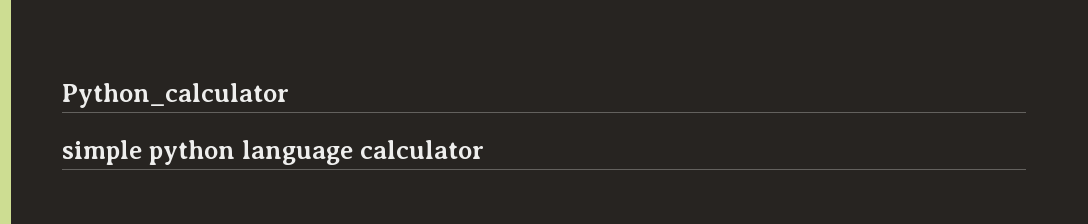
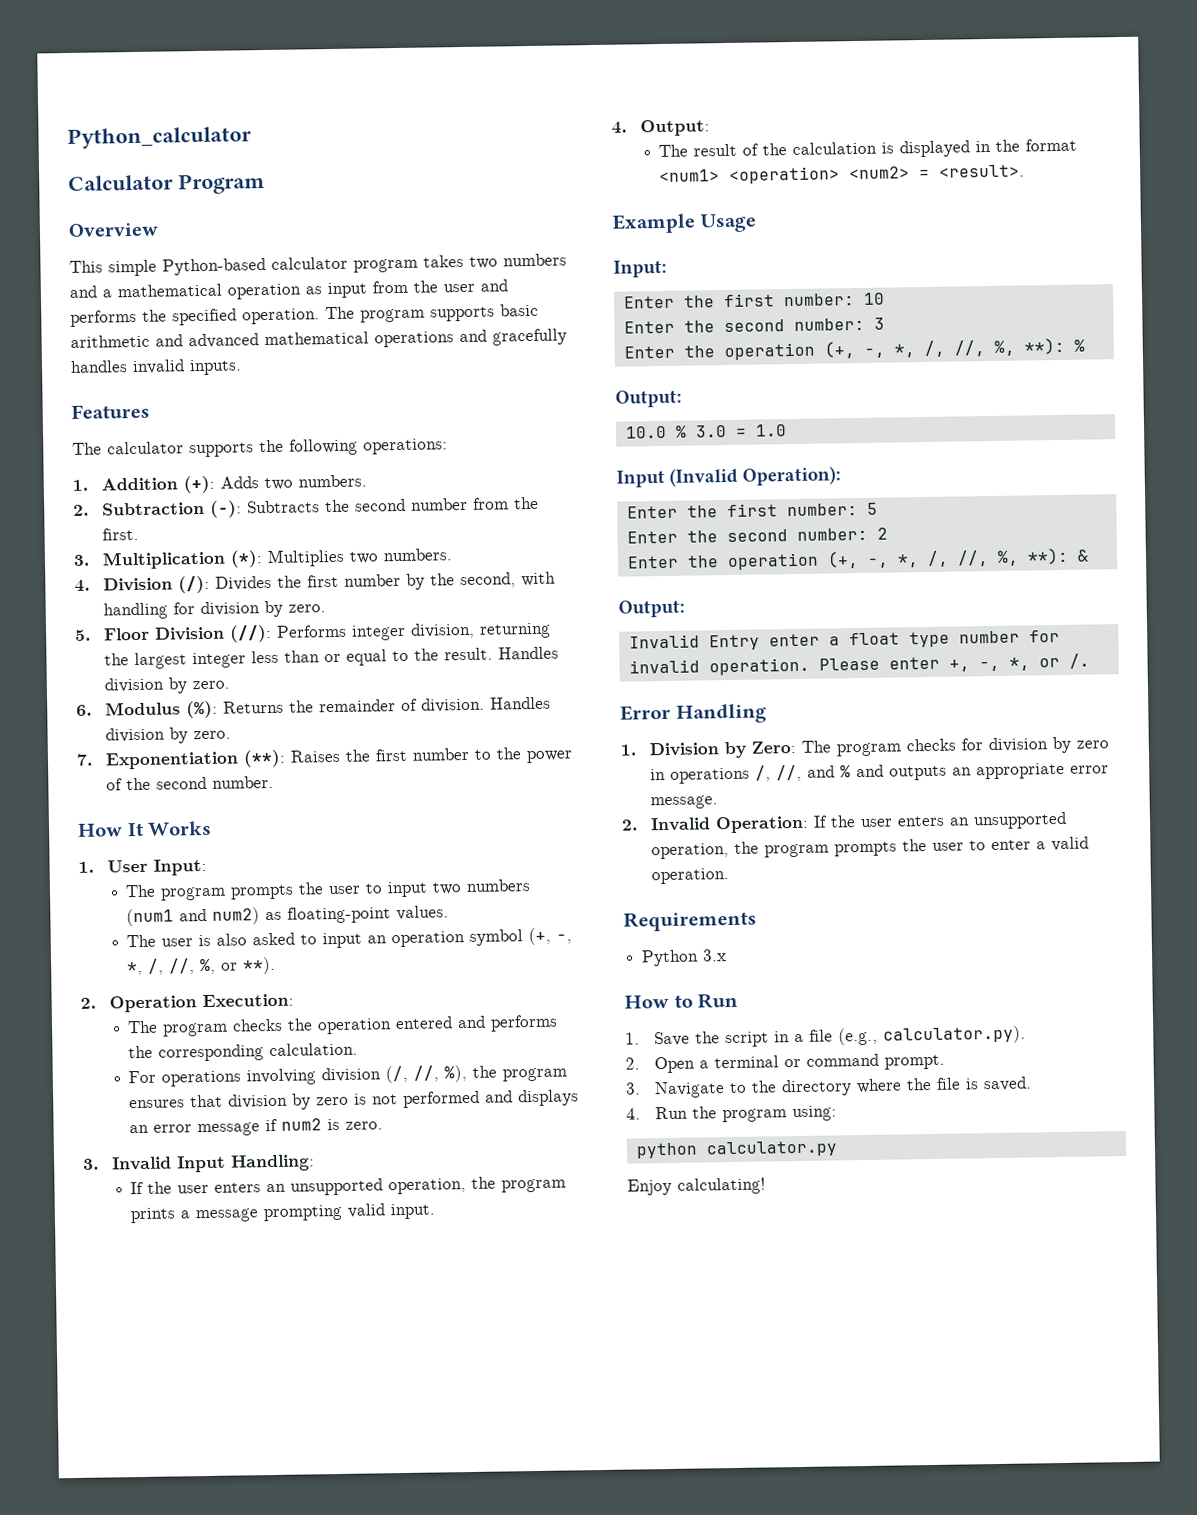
[62,140,485,165] simple python language calculator -> [68,173,265,195] [68,222,159,237] [69,253,567,277] [69,279,508,300] [70,303,539,327] [70,328,567,349] [70,359,242,376] [71,403,150,419] [72,438,448,458] [72,474,368,494] [73,496,540,518] [102,527,140,541] [73,548,453,570] [74,571,557,594] [103,600,327,620] [75,622,552,643] [104,646,560,670] [104,677,231,694] [76,696,552,719] [105,727,232,744] [76,747,574,770] [106,775,275,791] [77,820,213,837] [78,858,208,876] [125,879,532,901] [126,905,450,927] [126,927,573,949] [127,956,277,976] [80,993,295,1013] [127,1014,559,1037] [128,1042,359,1062] [128,1065,568,1087] [129,1089,580,1110] [129,1118,384,1137] [83,1154,316,1173] [130,1176,567,1196] [130,1203,436,1224] [611,119,711,137] [658,138,1078,158] [659,164,1026,184] [612,213,757,234] [613,259,667,278] [623,292,885,309] [623,317,885,334] [623,337,1085,361] [615,389,682,408] [624,424,787,439] [616,466,842,488] [626,502,878,519] [626,527,888,544] [626,547,1089,571] [618,599,685,618] [628,629,1060,651] [628,653,1090,676] [620,703,767,724] [620,736,1110,759] [650,762,1110,784] [650,795,719,810] [621,811,1068,834] [651,836,1090,860] [651,868,730,885] [623,910,757,932] [641,949,728,967] [624,992,739,1009] [625,1025,1027,1048] [625,1053,946,1074] [625,1076,1033,1099] [626,1105,838,1123] [635,1140,838,1159] [627,1177,766,1196] Calculator Program // Overview // This simple Python-based calculator program takes two numbers and a mathematical operation as input from the user and performs the specified operation. The program supports basic arithmetic and advanced mathematical operations and gracefully handles invalid inputs. // Features // The calculator supports the following operations: // 1. Addition (+): Adds two numbers. // 2. Subtraction (-): Subtracts the second number from the first. // 3. Multiplication (*): Multiplies two numbers. // 4. Division (/): Divides the first number by the second, with handling for division by zero. // 5. Floor Division (//): Performs integer division, returning the largest integer less than or equal to the result. Handles division by zero. // 6. Modulus (%): Returns the remainder of division. Handles division by zero. // 7. Exponentiation (**): Raises the first number to the power of the second number. // How It Works // 1. User Input: // The program prompts the user to input two numbers (num1 and num2) as floating-point values. // The user is also asked to input an operation symbol (+, -, *, /, //, %, or **). // 2. Operation Execution: // The program checks the operation entered and performs the corresponding calculation. // For operations involving division (/, //, %), the program ensures that division by zero is not performed and displays an error message if num2 is zero. // 3. Invalid Input Handling: // If the user enters an unsupported operation, the program prints a message prompting valid input. // 4. Output: // The result of the calculation is displayed in the format <num1> <operation> <num2> = <result>. // Example Usage // Input: // Enter the first number: 10 // Enter the second number: 3 // Enter the operation (+, -, *, /, //, %, **): % // Output: // 10.0 % 3.0 = 1.0 // Input (Invalid Operation): // Enter the first number: 5 // Enter the second number: 2 // Enter the operation (+, -, *, /, //, %, **): & // Output: // Invalid Entry enter a float type number for invalid operation. Please enter +, -, *, or /. // Error Handling // 1. Division by Zero: The program checks for division by zero in operations /, //, and % and outputs an appropriate error message. // 2. Invalid Operation: If the user enters an unsupported operation, the program prompts the user to enter a valid operation. // Requirements // Python 3.x // How to Run // 1. Save the script in a file (e.g., calculator.py). // 2. Open a terminal or command prompt. // 3. Navigate to the directory where the file is saved. // 4. Run the program using: // python calculator.py // Enjoy calculating!

